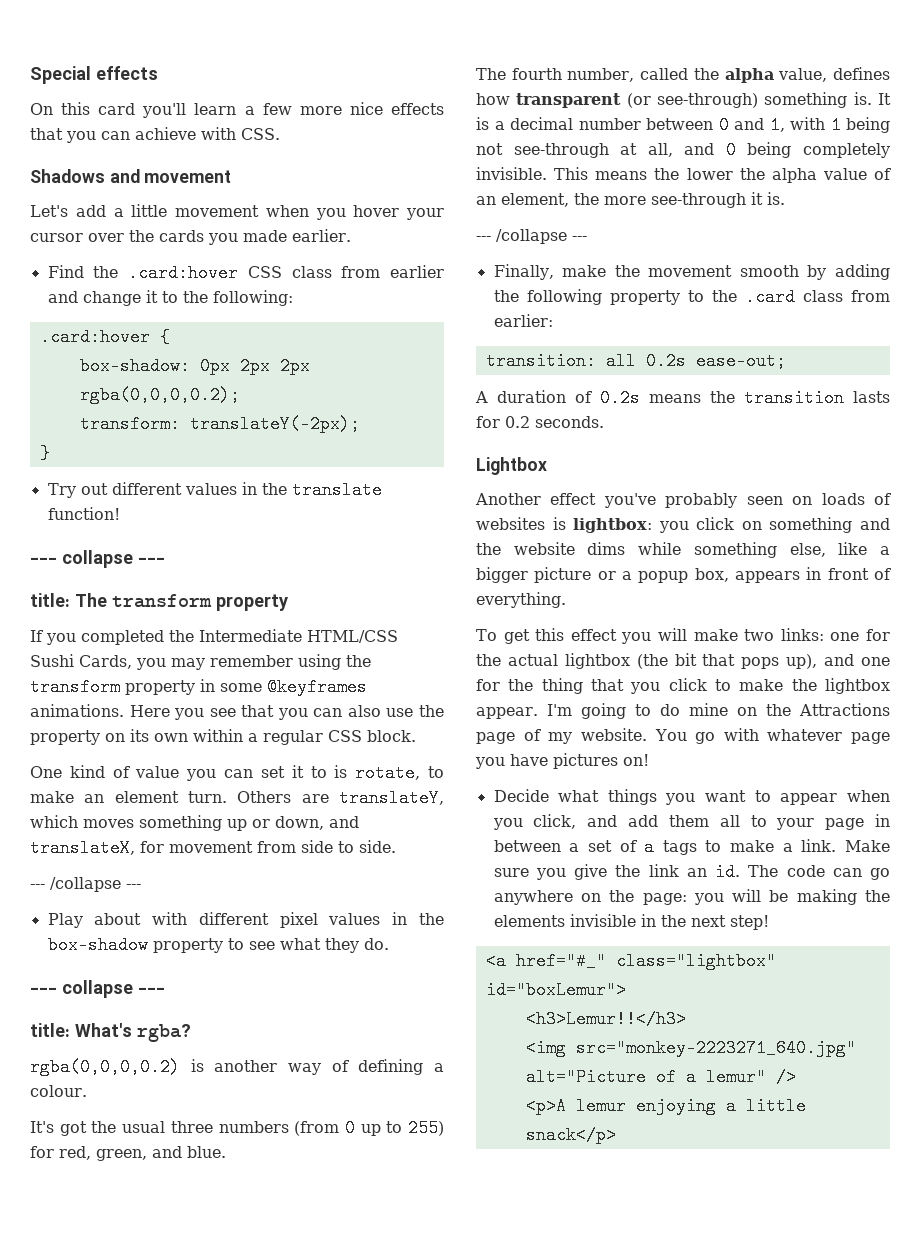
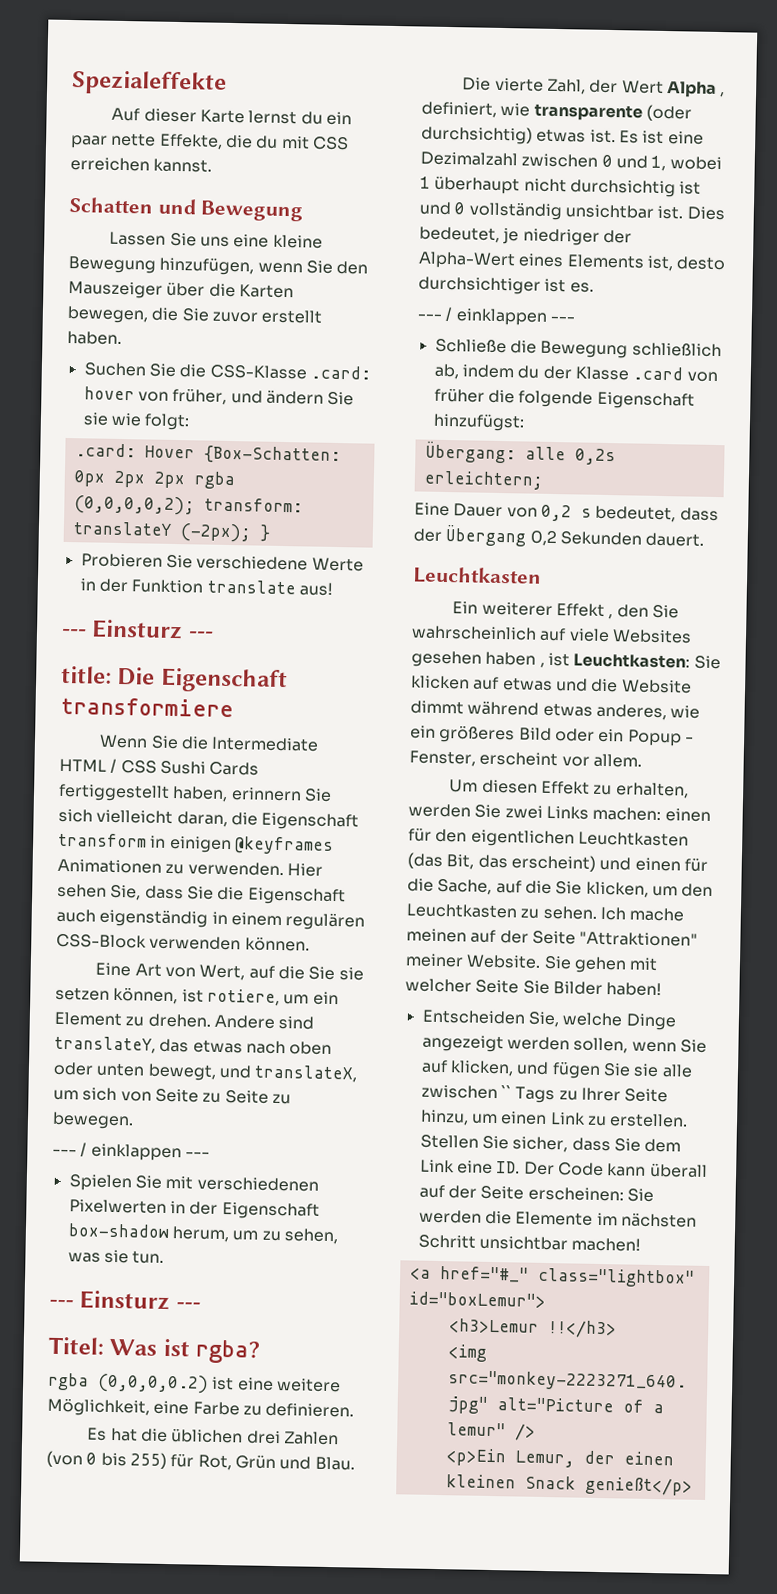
[30,66,158,84] [30,102,444,118] [30,127,280,143] [30,169,232,183] [30,204,444,220] [30,229,351,245] [47,264,444,282] [47,290,293,306] [39,328,170,346] [79,357,310,375] [79,386,240,404] [79,415,360,433] [39,444,50,462] [47,481,382,499] [47,507,120,520] [30,550,165,568] [30,593,288,611] [30,629,398,645] [30,654,371,670] [30,678,367,696] [30,704,444,720] [30,729,416,745] [30,764,444,782] [30,789,444,807] [30,815,359,831] [30,839,396,857] [30,877,141,892] [47,912,444,928] [47,936,389,954] [30,980,165,998] [30,1023,191,1042] [30,1058,445,1076] [30,1085,87,1097] [30,1119,444,1137] [30,1146,226,1161] [476,67,890,83] [476,92,891,108] [476,116,890,134] [476,141,890,159] [476,167,891,183] [476,192,785,208] [476,229,587,244] [493,264,890,280] [493,288,890,306] [493,314,553,327] [485,352,786,370] [475,389,890,407] [476,416,604,428] [476,457,547,475] [475,493,891,508] [476,517,890,533] [476,542,890,558] [476,567,891,583] [476,592,566,608] [476,628,890,644] [476,653,891,669] [476,678,890,694] [476,703,890,719] [476,728,890,744] [475,753,649,769] [493,789,890,805] [492,814,890,830] [493,838,890,856] [493,863,890,881] [493,889,890,905] [493,914,769,930] Special effects // On this card you'll learn a few more nice effects that you can achieve with CSS. // Shadows and movement // Let's add a little movement when you hover your cursor over the cards you made earlier. // Find the .card:hover CSS class from earlier and change it to the following: // .card:hover { // box-shadow: 0px 2px 2px rgba(0,0,0,0.2); // transform: translateY(-2px); // } // Try out different values in the translate function! // --- collapse --- // title: The transform property // If you completed the Intermediate HTML/CSS Sushi Cards, you may remember using the transform property in some @keyframes animations. Here you see that you can also use the property on its own within a regular CSS block. // One kind of value you can set it to is rotate, to make an element turn. Others are translateY, which moves something up or down, and translateX, for movement from side to side. // --- /collapse --- // Play about with different pixel values in the box-shadow property to see what they do. // --- collapse --- // title: What's rgba? // rgba(0,0,0,0.2) is another way of defining a colour. // It's got the usual three numbers (from 0 up to 255) for red, green, and blue. // The fourth number, called the alpha value, defines how transparent (or see-through) something is. It is a decimal number between 0 and 1, with 1 being not see-through at all, and 0 being completely invisible. This means the lower the alpha value of an element, the more see-through it is. // --- /collapse --- // Finally, make the movement smooth by adding the following property to the .card class from earlier: // transition: all 0.2s ease-out; // A duration of 0.2s means the transition lasts for 0.2 seconds. // Lightbox // Another effect you've probably seen on loads of websites is lightbox: you click on something and the website dims while something else, like a bigger picture or a popup box, appears in front of everything. // To get this effect you will make two links: one for the actual lightbox (the bit that pops up), and one for the thing that you click to make the lightbox appear. I'm going to do mine on the Attractions page of my website. You go with whatever page you have pictures on! // Decide what things you want to appear when you click, and add them all to your page in between a set of a tags to make a link. Make sure you give the link an id. The code can go anywhere on the page: you will be making the elements invisible in the next step! -> [71,70,227,96] [111,107,352,126] [70,132,349,151] [70,157,213,173] [69,197,304,222] [109,231,323,249] [68,255,369,276] [68,280,294,299] [67,305,323,324] [67,330,122,345] [83,362,371,380] [83,386,355,406] [82,412,191,431] [74,443,341,466] [73,470,235,490] [73,495,303,516] [72,521,271,543] [80,553,364,572] [79,578,333,596] [61,619,214,640] [61,665,288,694] [60,696,234,718] [99,734,320,752] [59,758,260,776] [58,783,332,803] [58,808,360,831] [58,832,334,855] [57,858,323,877] [57,883,346,906] [56,908,366,931] [56,933,310,952] [95,962,364,981] [55,986,339,1007] [54,1011,315,1030] [54,1035,333,1056] [53,1061,359,1083] [53,1087,291,1105] [52,1111,134,1130] [52,1142,210,1162] [68,1174,319,1192] [68,1199,320,1220] [67,1223,338,1245] [67,1249,165,1264] [49,1290,201,1311] [48,1336,261,1364] [47,1372,341,1394] [47,1397,355,1418] [87,1427,339,1446] [46,1450,355,1471] [462,77,726,98] [421,101,692,122] [421,125,704,145] [420,151,722,172] [420,175,702,198] [419,201,725,221] [419,226,632,246] [418,251,727,272] [418,276,594,295] [417,306,575,326] [434,338,722,359] [433,363,718,383] [433,387,695,410] [432,412,525,432] [424,440,616,466] [423,470,544,490] [414,502,719,523] [413,524,705,547] [412,566,542,585] [452,601,679,620] [411,625,692,644] [411,650,721,670] [411,675,692,694] [410,700,701,721] [410,724,694,747] [409,750,642,768] [449,779,689,799] [408,803,711,822] [408,827,689,848] [407,852,708,872] [407,878,714,898] [406,903,685,922] [406,928,699,947] [405,953,659,974] [405,978,663,997] [421,1009,677,1031] [421,1034,707,1054] [420,1059,693,1079] [420,1084,669,1104] [419,1109,689,1128] [419,1134,682,1153] [419,1159,708,1178] [418,1184,654,1202] [418,1209,697,1228] [417,1234,642,1252] Spezialeffekte // Auf dieser Karte lernst du ein paar nette Effekte, die du mit CSS erreichen kannst. // Schatten und Bewegung // Lassen Sie uns eine kleine Bewegung hinzufügen, wenn Sie den Mauszeiger über die Karten bewegen, die Sie zuvor erstellt haben. // Suchen Sie die CSS-Klasse .card: hover von früher, und ändern Sie sie wie folgt: // .card: Hover {Box-Schatten: 0px 2px 2px rgba (0,0,0,0,2); transform: translateY (-2px); } // Probieren Sie verschiedene Werte in der Funktion translate aus! // --- Einsturz --- // title: Die Eigenschaft transformiere // Wenn Sie die Intermediate HTML / CSS Sushi Cards fertiggestellt haben, erinnern Sie sich vielleicht daran, die Eigenschaft transform in einigen @keyframes Animationen zu verwenden. Hier sehen Sie, dass Sie die Eigenschaft auch eigenständig in einem regulären CSS-Block verwenden können. // Eine Art von Wert, auf die Sie sie setzen können, ist rotiere, um ein Element zu drehen. Andere sind translateY, das etwas nach oben oder unten bewegt, und translateX, um sich von Seite zu Seite zu bewegen. // --- / einklappen --- // Spielen Sie mit verschiedenen Pixelwerten in der Eigenschaft box-shadow herum, um zu sehen, was sie tun. // --- Einsturz --- // Titel: Was ist rgba? // rgba (0,0,0,0.2) ist eine weitere Möglichkeit, eine Farbe zu definieren. // Es hat die üblichen drei Zahlen (von 0 bis 255) für Rot, Grün und Blau. // Die vierte Zahl, der Wert Alpha , definiert, wie transparente (oder durchsichtig) etwas ist. Es ist eine Dezimalzahl zwischen 0 und 1, wobei 1 überhaupt nicht durchsichtig ist und 0 vollständig unsichtbar ist. Dies bedeutet, je niedriger der Alpha-Wert eines Elements ist, desto durchsichtiger ist es. // --- / einklappen --- // Schließe die Bewegung schließlich ab, indem du der Klasse .card von früher die folgende Eigenschaft hinzufügst: // Übergang: alle 0,2s erleichtern; // Eine Dauer von 0,2 s bedeutet, dass der Übergang 0,2 Sekunden dauert. // Leuchtkasten // Ein weiterer Effekt , den Sie wahrscheinlich auf viele Websites gesehen haben , ist Leuchtkasten: Sie klicken auf etwas und die Website dimmt während etwas anderes, wie ein größeres Bild oder ein Popup - Fenster, erscheint vor allem. // Um diesen Effekt zu erhalten, werden Sie zwei Links machen: einen für den eigentlichen Leuchtkasten (das Bit, das erscheint) und einen für die Sache, auf die Sie klicken, um den Leuchtkasten zu sehen. Ich mache meinen auf der Seite "Attraktionen" meiner Website. Sie gehen mit welcher Seite Sie Bilder haben! // Entscheiden Sie, welche Dinge angezeigt werden sollen, wenn Sie auf klicken, und fügen Sie sie alle zwischen `` Tags zu Ihrer Seite hinzu, um einen Link zu erstellen. Stellen Sie sicher, dass Sie dem Link eine ID. Der Code kann überall auf der Seite erscheinen: Sie werden die Elemente im nächsten Schritt unsichtbar machen!
[525,1010,686,1028] <h3>Lemur!!</h3> -> [448,1318,617,1339] <h3>Lemur !!</h3>
[525,1097,806,1115] [525,1126,616,1144] <p>A lemur enjoying a little snack</p> -> [445,1448,674,1468] [445,1474,693,1496] <p>Ein Lemur, der einen kleinen Snack genießt</p>

